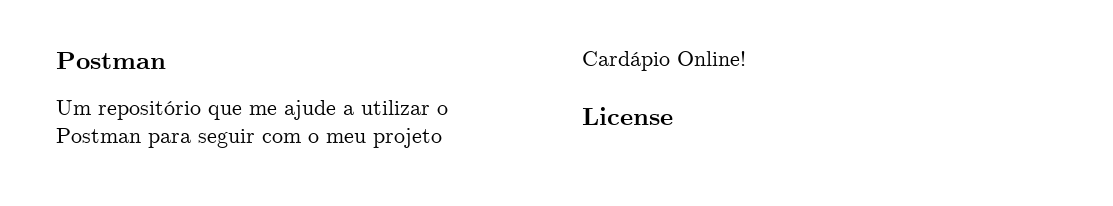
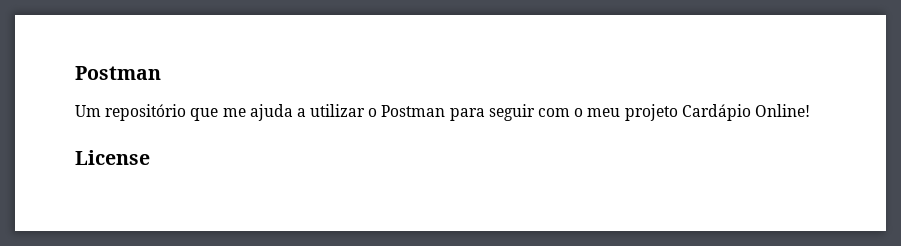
[284,100,336,120] ajude -> [249,104,293,121] ajuda

